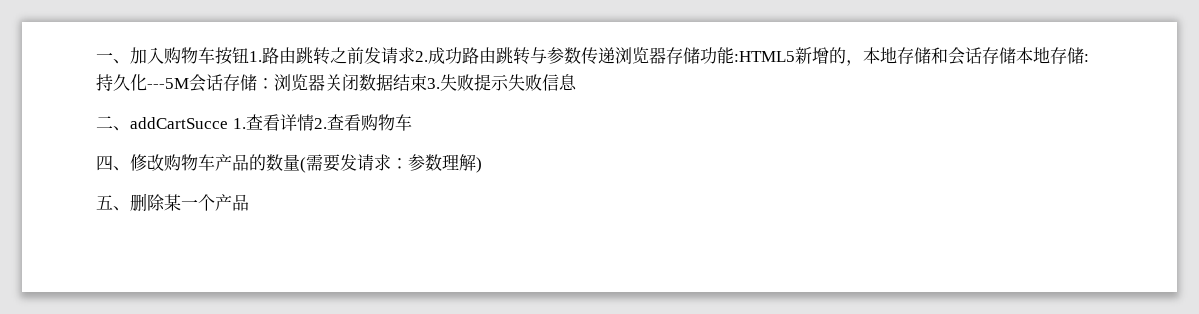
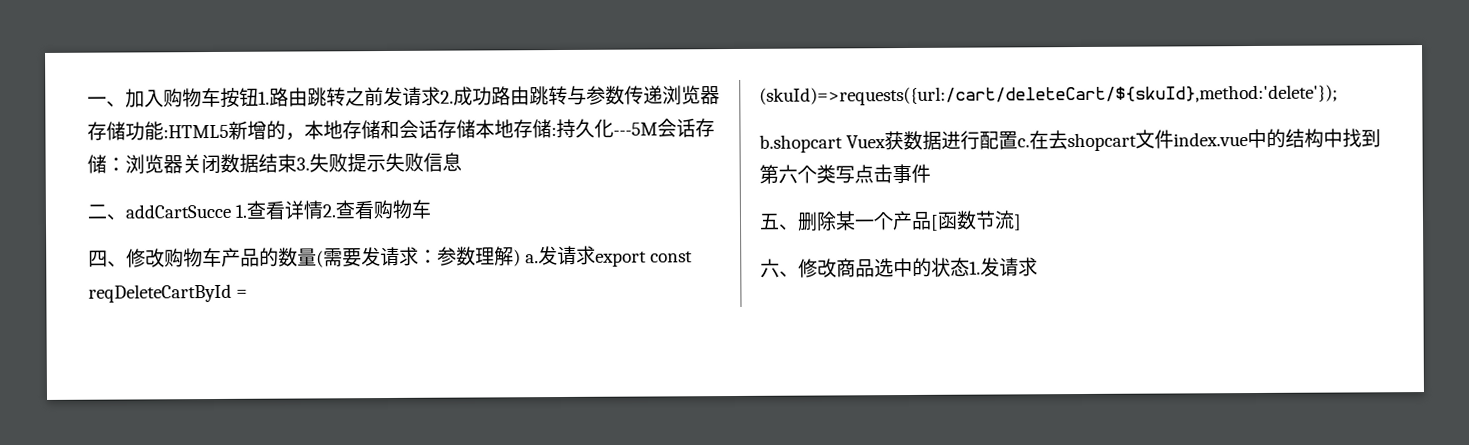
(482, 165) none -> [525,245,694,267] [88,283,249,303] [759,84,1338,106] [759,128,1382,153] [759,163,931,184] a.发请求export const reqDeleteCartById = (skuId)=>requests({url:/cart/deleteCart/${skuId},method:'delete'}); // b.shopcart Vuex获数据进行配置c.在去shopcart文件index.vue中的结构中找到第六个类写点击事件
(249, 202) none -> [930,210,1022,231] [760,257,1038,278] [函数节流] // 六、修改商品选中的状态1.发请求

